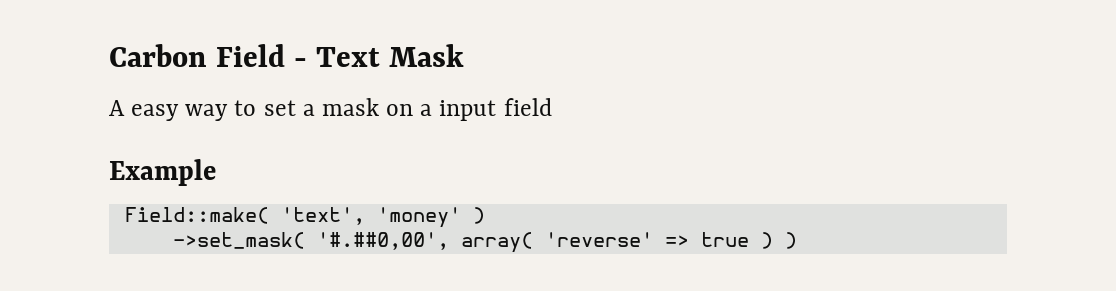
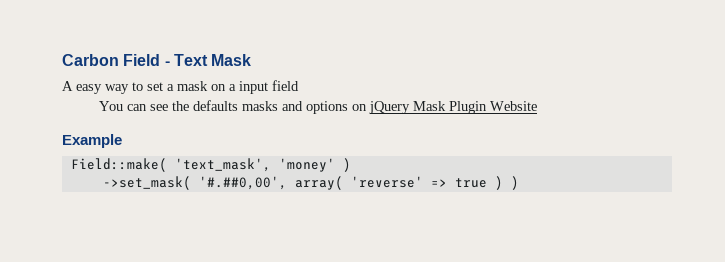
(552, 107) none -> [99,100,538,114] // You can see the defaults masks and options on jQuery Mask Plugin Website
[280,207,365,225] 'text', -> [174,158,271,172] 'text_mask',

